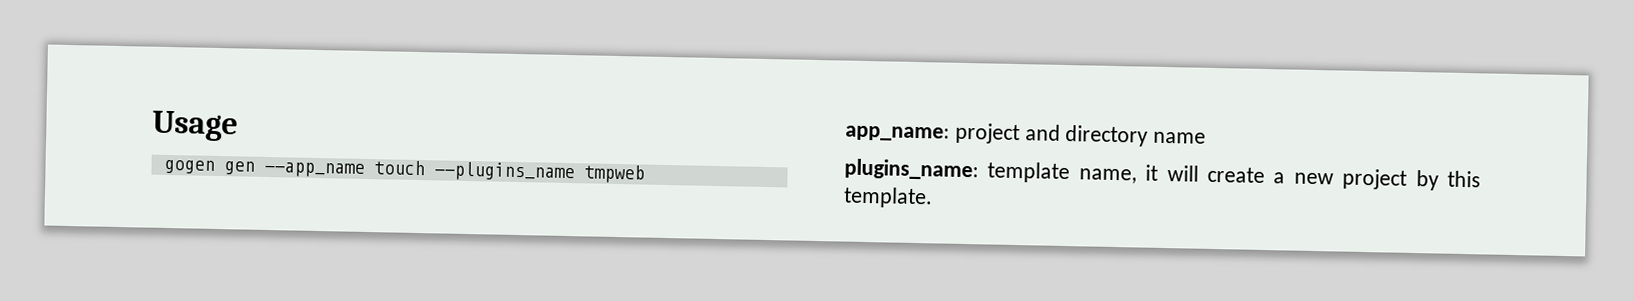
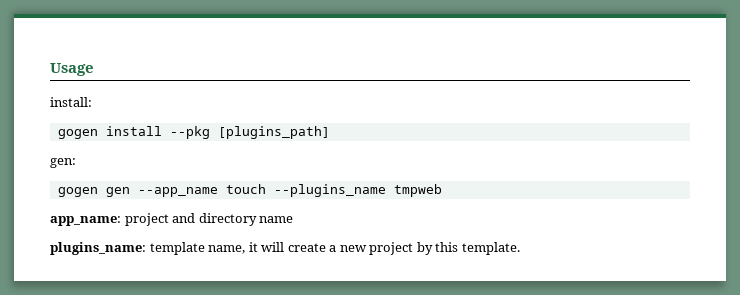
(238, 126) none -> [50,97,92,107] [57,126,330,139] [50,158,76,168] // install: // gogen install --pkg [plugins_path] // gen:

